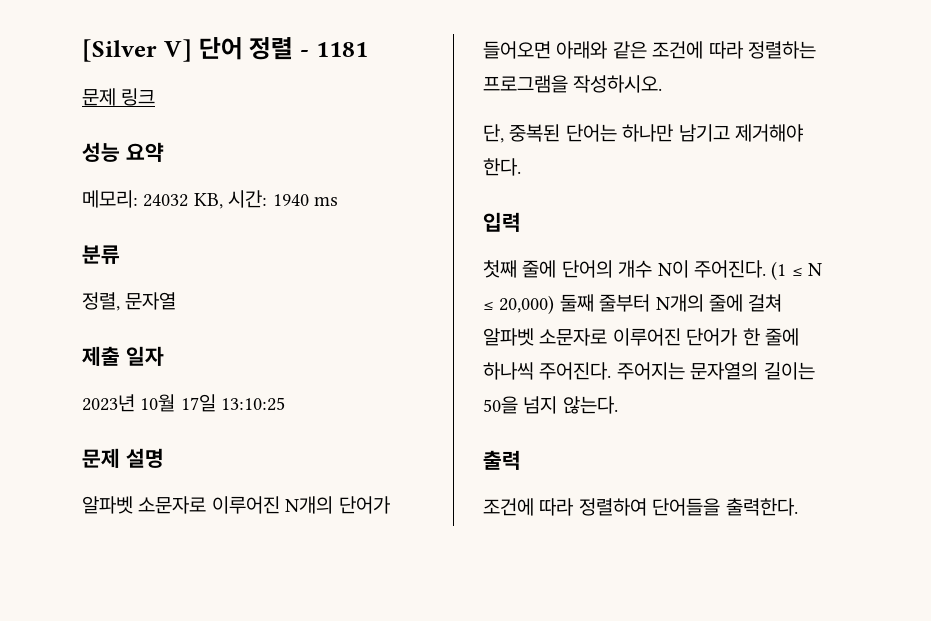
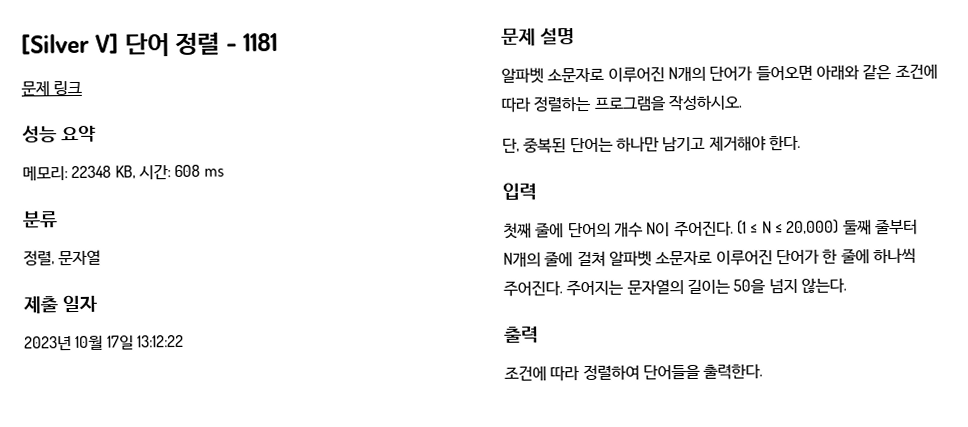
[143,194,189,207] 24032 -> [71,165,112,179] 22348
[272,194,309,206] 1940 -> [174,164,201,178] 608
[221,397,286,411] 13:10:25 -> [136,334,184,348] 13:12:22

